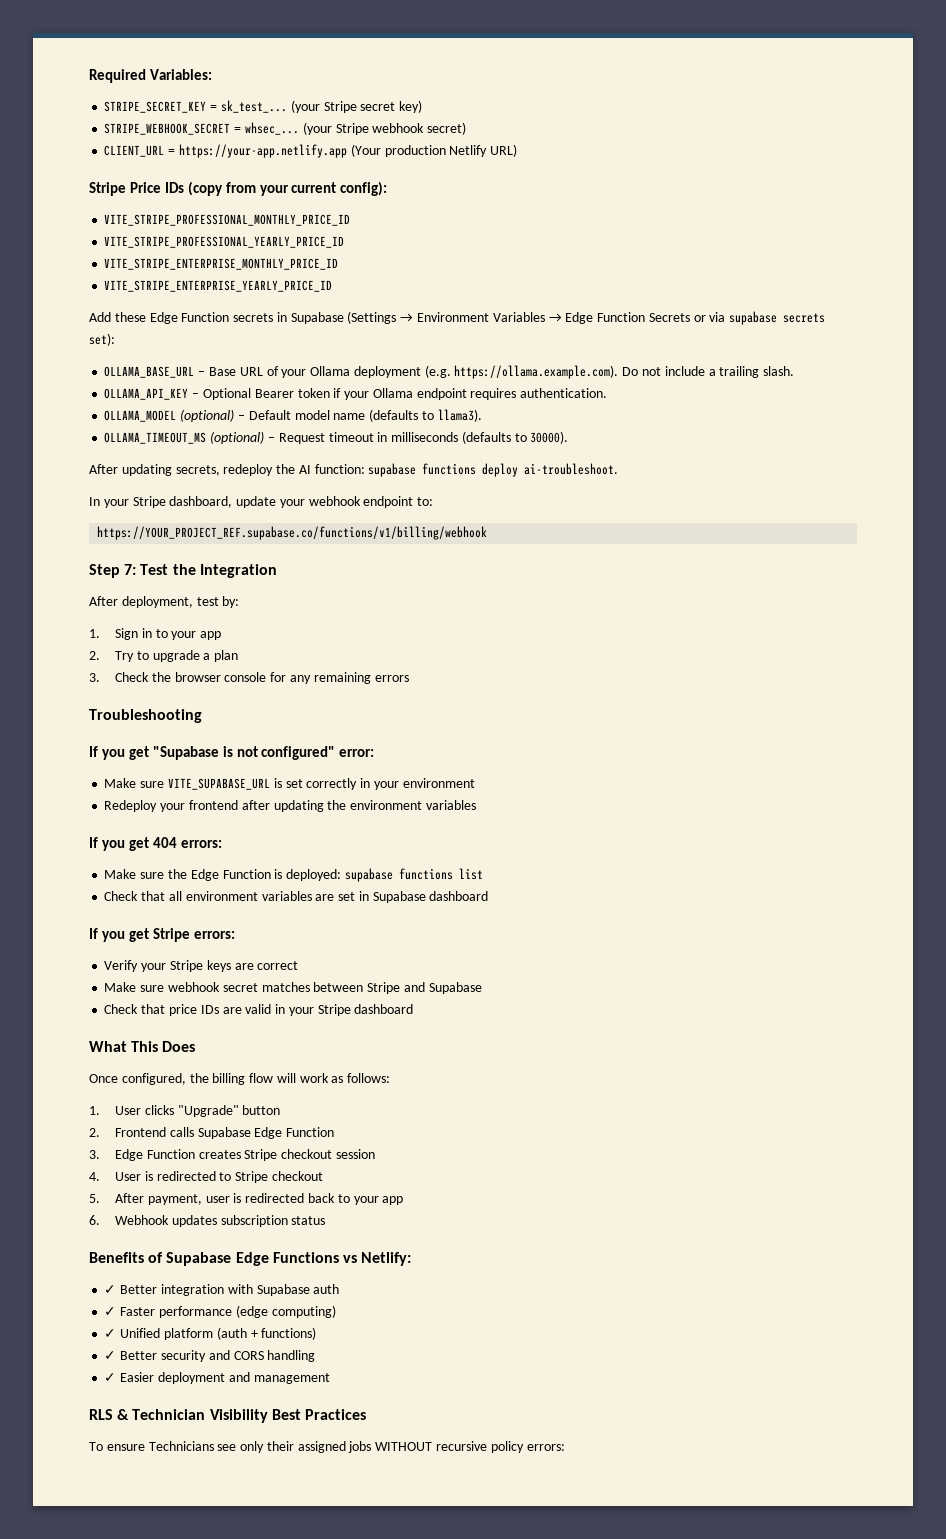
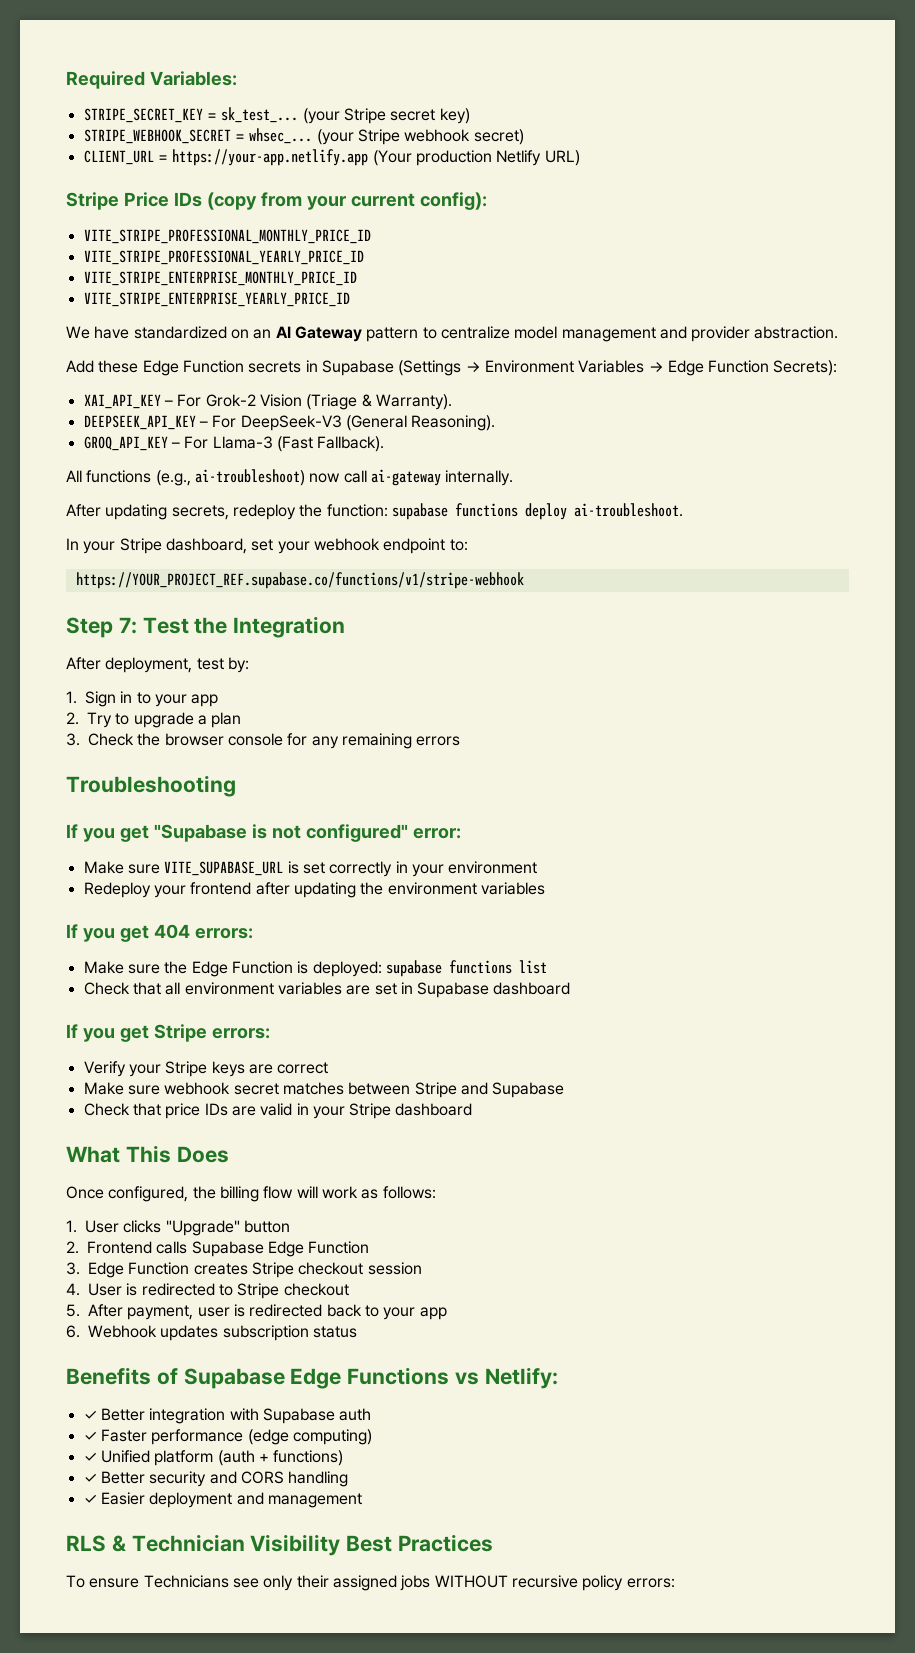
(333, 286) none -> [66,326,839,342] // We have standardized on an AI Gateway pattern to centralize model management and provider abstraction.
[648,311,826,325] [89,333,115,346] [104,365,795,379] [104,388,608,400] [104,409,482,422] [104,431,569,444] Secrets or via supabase secrets set): // OLLAMA_BASE_URL – Base URL of your Ollama deployment (e.g. https://ollama.example.com). Do not include a trailing slash. // OLLAMA_API_KEY – Optional Bearer token if your Ollama endpoint requires authentication. // OLLAMA_MODEL (optional) – Default model name (defaults to llama3). // OLLAMA_TIMEOUT_MS (optional) – Request timeout in milliseconds (defaults to 30000). -> [773,360,838,376] [83,394,452,410] [83,415,496,431] [83,436,385,452] [66,469,514,486] Secrets): // XAI_API_KEY – For Grok-2 Vision (Triage & Warranty). // DEEPSEEK_API_KEY – For DeepSeek-V3 (General Reasoning). // GROQ_API_KEY – For Llama-3 (Fast Fallback). // All functions (e.g., ai-troubleshoot) now call ai-gateway internally.
[298,465,311,474] AI -> (323, 510) none
[236,496,277,508] update -> [251,539,274,551] set
[97,526,488,540] https://YOUR_PROJECT_REF.supabase.co/functions/v1/billing/webhook -> [75,572,524,589] https://YOUR_PROJECT_REF.supabase.co/functions/v1/stripe-webhook

